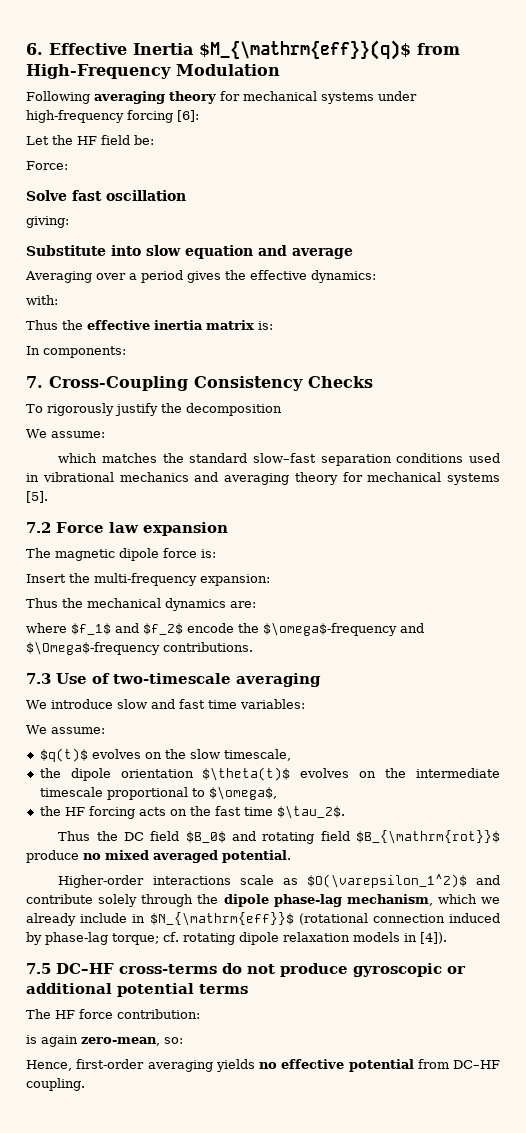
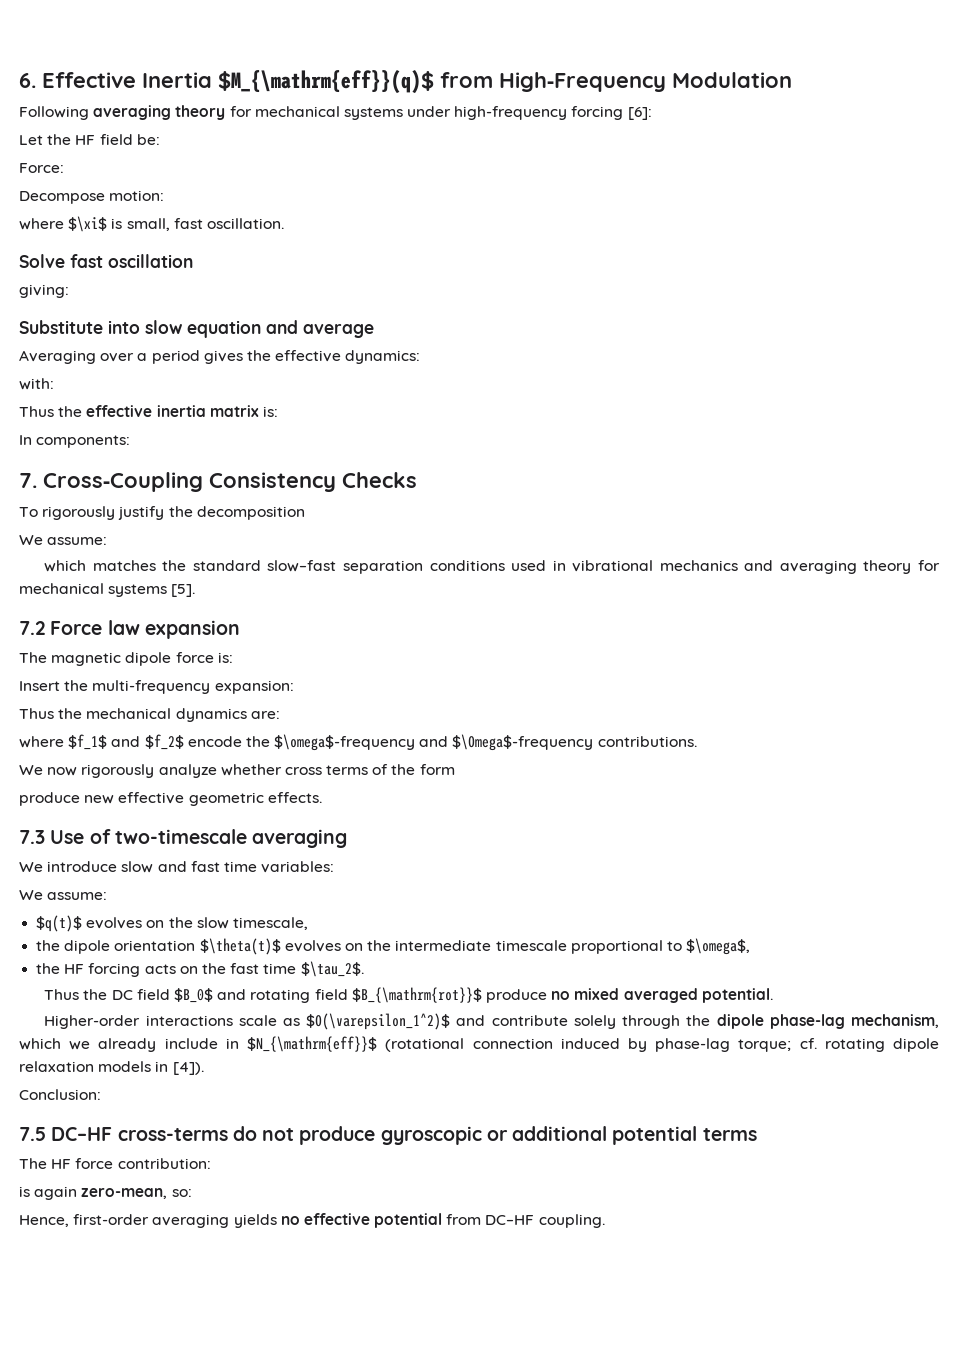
(68, 165) none -> [19,190,165,204] [19,216,284,232] // Decompose motion: // where $\xi$ is small, fast oscillation.
(253, 647) none -> [19,764,455,778] [19,792,322,806] // We now rigorously analyze whether cross terms of the form // produce new effective geometric effects.
(447, 938) none -> [19,1089,101,1100] // Conclusion:

